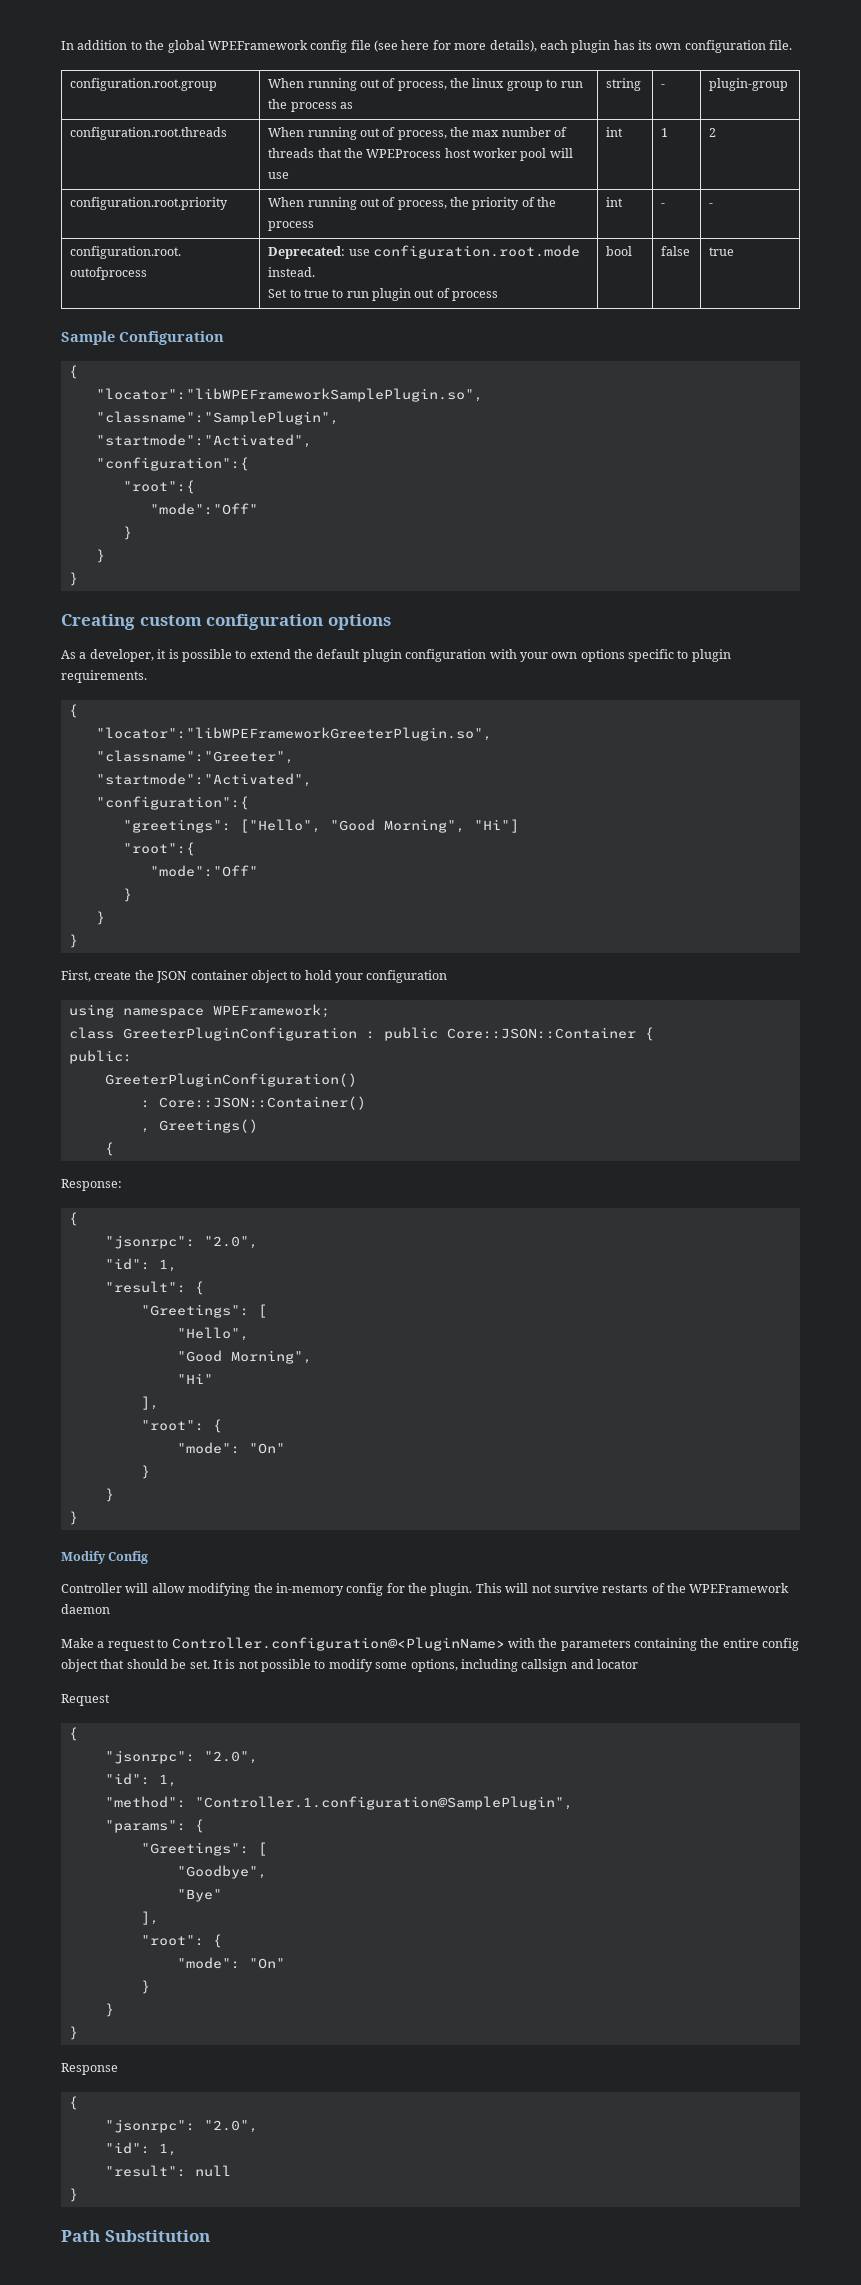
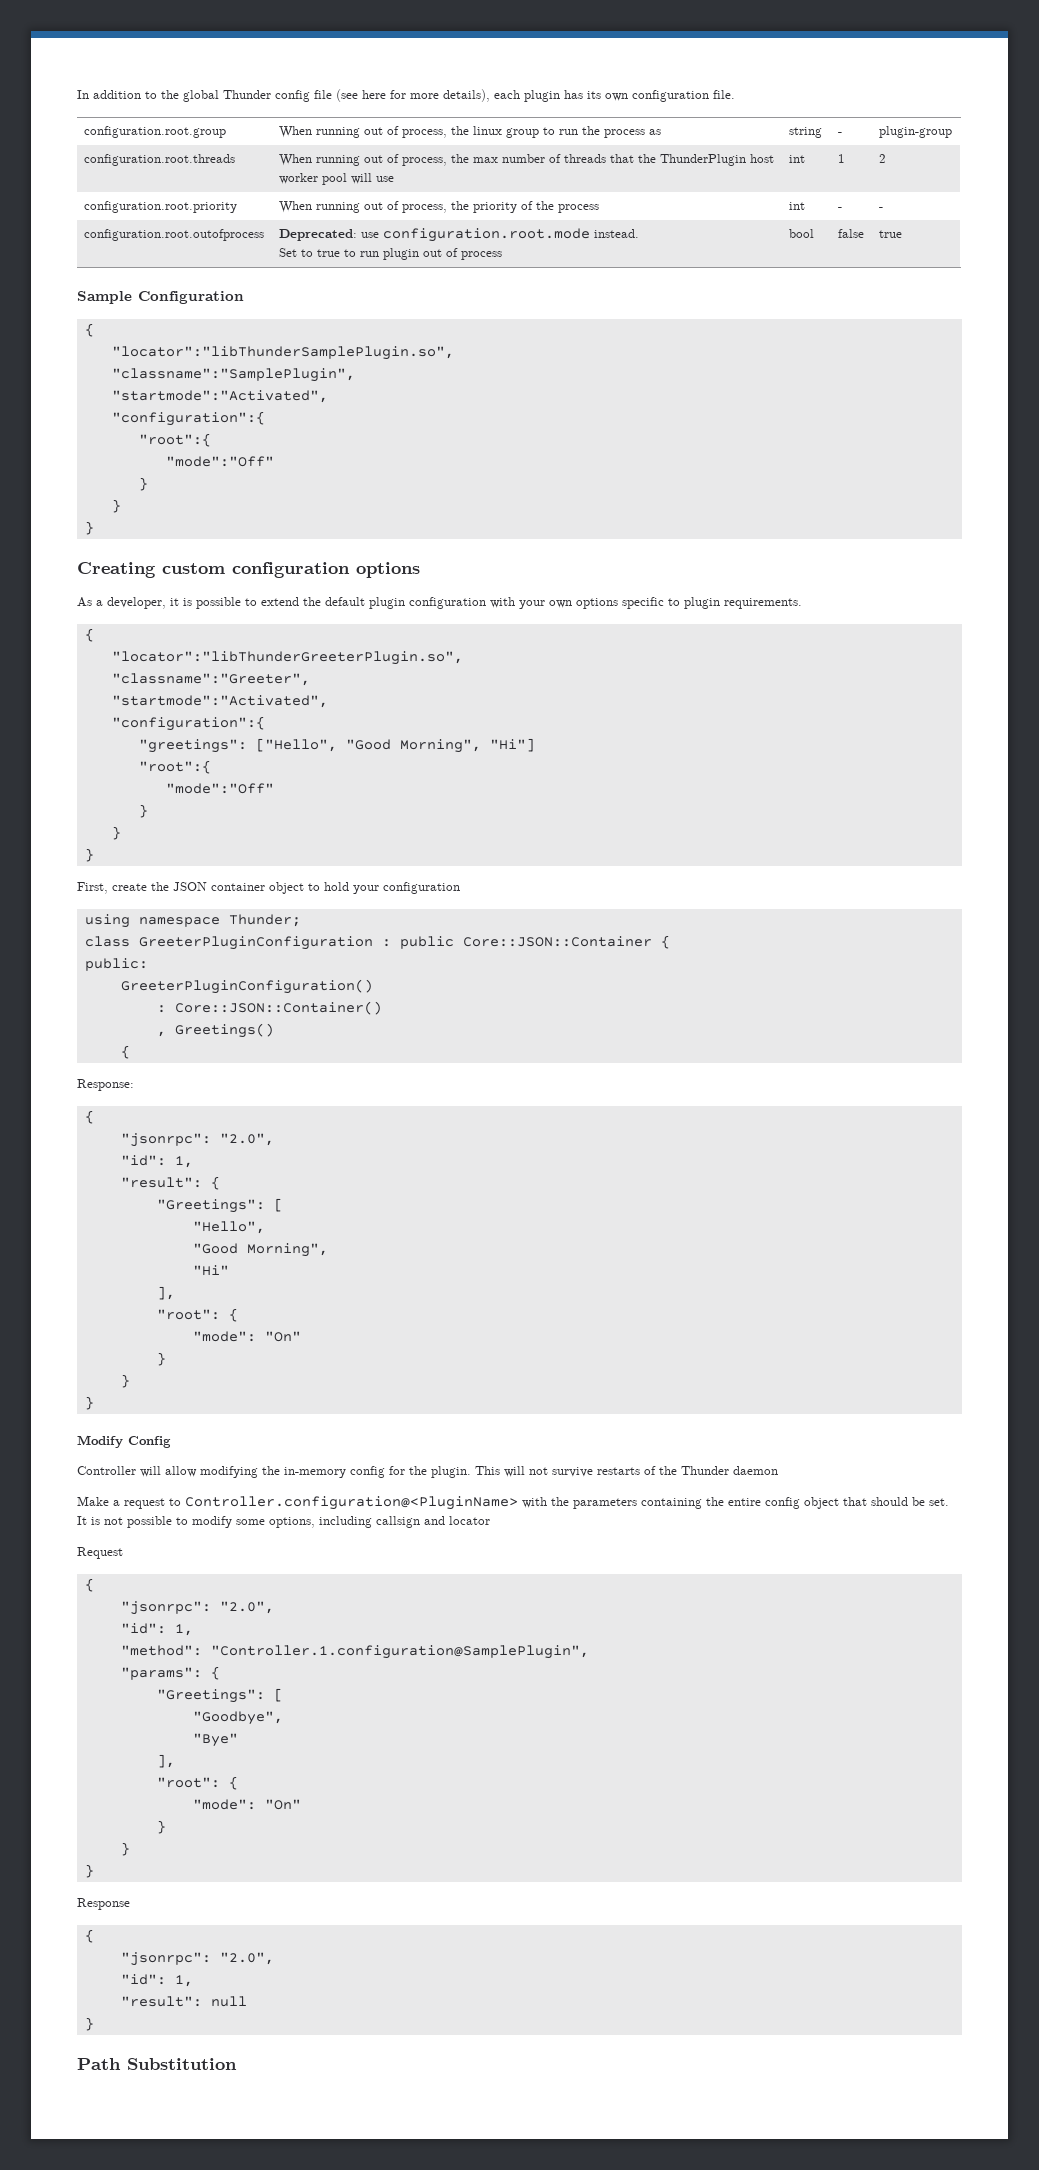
[207,40,308,50] WPEFramework -> [223,90,271,99] Thunder
[366,149,442,158] WPEProcess -> [660,154,747,166] ThunderPlugin
[95,388,483,402] "locator":"libWPEFrameworkSamplePlugin.so", -> [111,346,454,360] "locator":"libThunderSamplePlugin.so",
[95,727,492,741] "locator":"libWPEFrameworkGreeterPlugin.so", -> [111,651,463,665] "locator":"libThunderGreeterPlugin.so",
[212,1004,330,1018] WPEFramework; -> [228,914,301,927] Thunder;
[689,1583,790,1593] WPEFramework -> [681,1466,729,1475] Thunder

